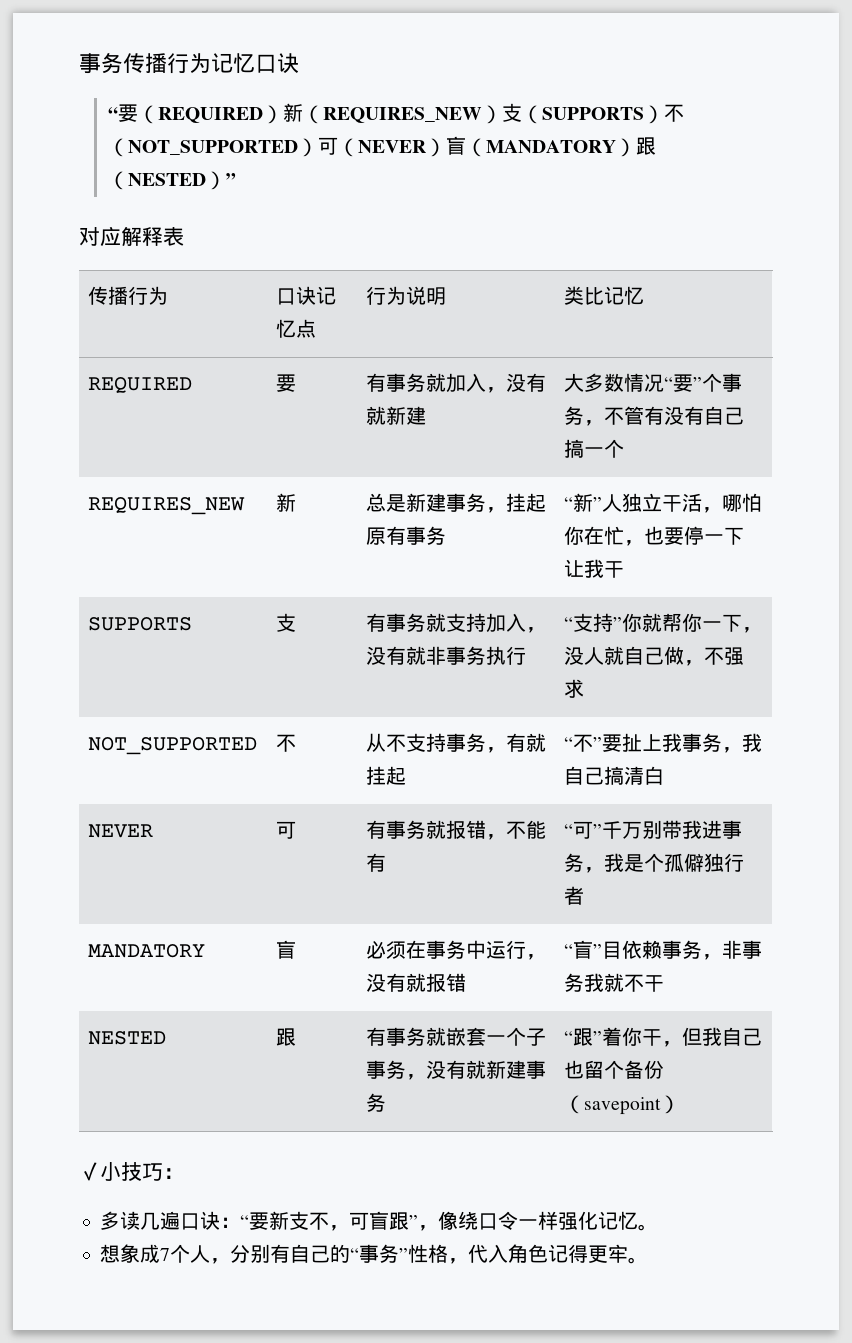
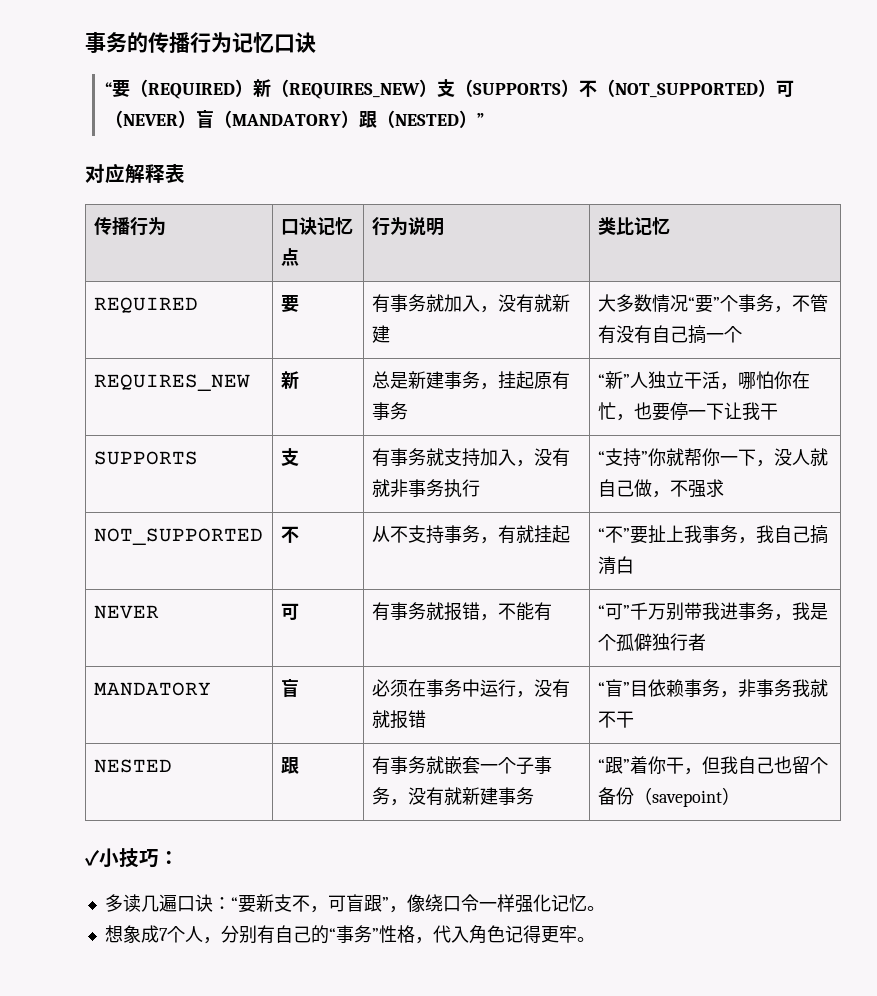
[79,53,123,74] 事务 -> [85,31,148,53] 事务的

